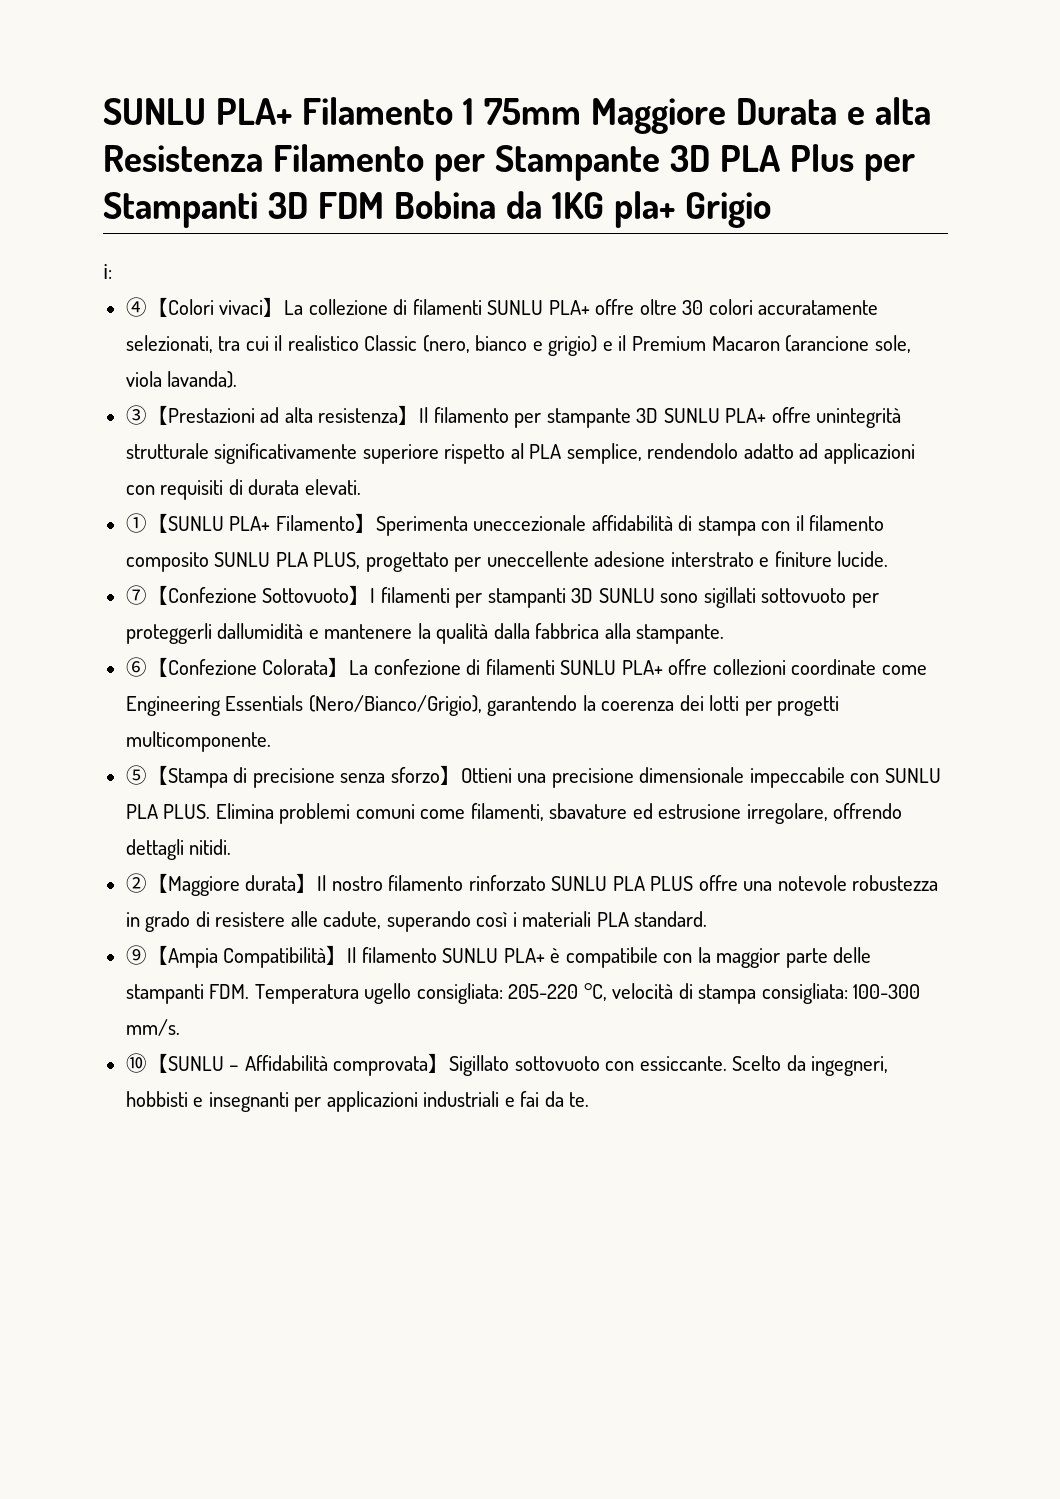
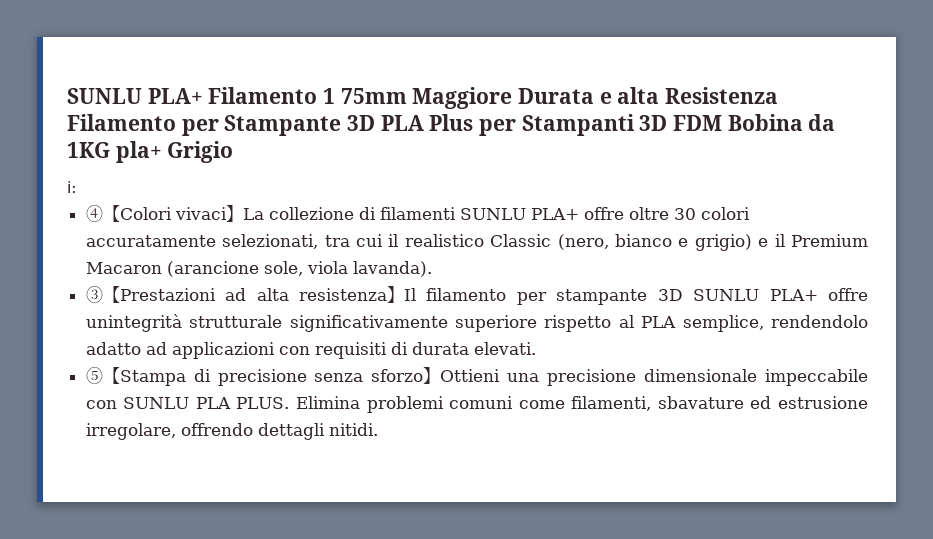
[125,513,885,536] [125,551,889,572] [125,585,879,608] [125,623,725,644] [125,657,927,677] [125,695,840,716] [125,731,271,752] // ①【SUNLU PLA+ Filamento】Sperimenta uneccezionale affidabilità di stampa con il filamento composito SUNLU PLA PLUS, progettato per uneccellente adesione interstrato e finiture lucide. // ⑦【Confezione Sottovuoto】I filamenti per stampanti 3D SUNLU sono sigillati sottovuoto per proteggerli dallumidità e mantenere la qualità dalla fabbrica alla stampante. // ⑥【Confezione Colorata】La confezione di filamenti SUNLU PLA+ offre collezioni coordinate come Engineering Essentials (Nero/Bianco/Grigio), garantendo la coerenza dei lotti per progetti multicomponente. -> (536, 348) none
[125,873,939,896] [125,911,708,932] [125,945,872,968] [125,983,921,1004] [125,1019,180,1036] [125,1053,889,1076] [125,1091,590,1112] // ②【Maggiore durata】Il nostro filamento rinforzato SUNLU PLA PLUS offre una notevole robustezza in grado di resistere alle cadute, superando così i materiali PLA standard. // ⑨【Ampia Compatibilità】Il filamento SUNLU PLA+ è compatibile con la maggior parte delle stampanti FDM. Temperatura ugello consigliata: 205-220 °C, velocità di stampa consigliata: 100-300 mm/s. // ⑩【SUNLU – Affidabilità comprovata】Sigillato sottovuoto con essiccante. Scelto da ingegneri, hobbisti e insegnanti per applicazioni industriali e fai da te. -> (378, 429) none

